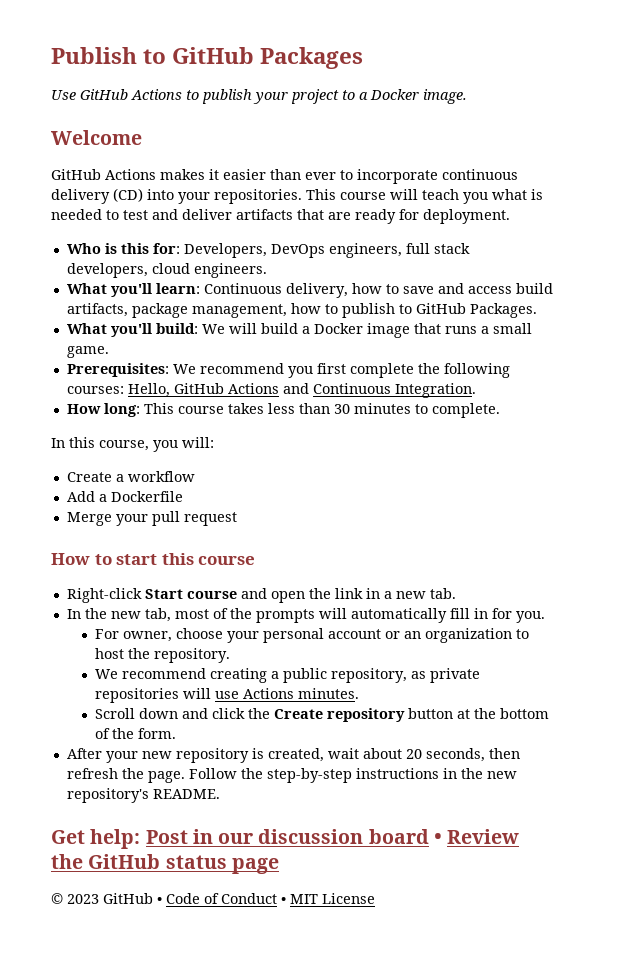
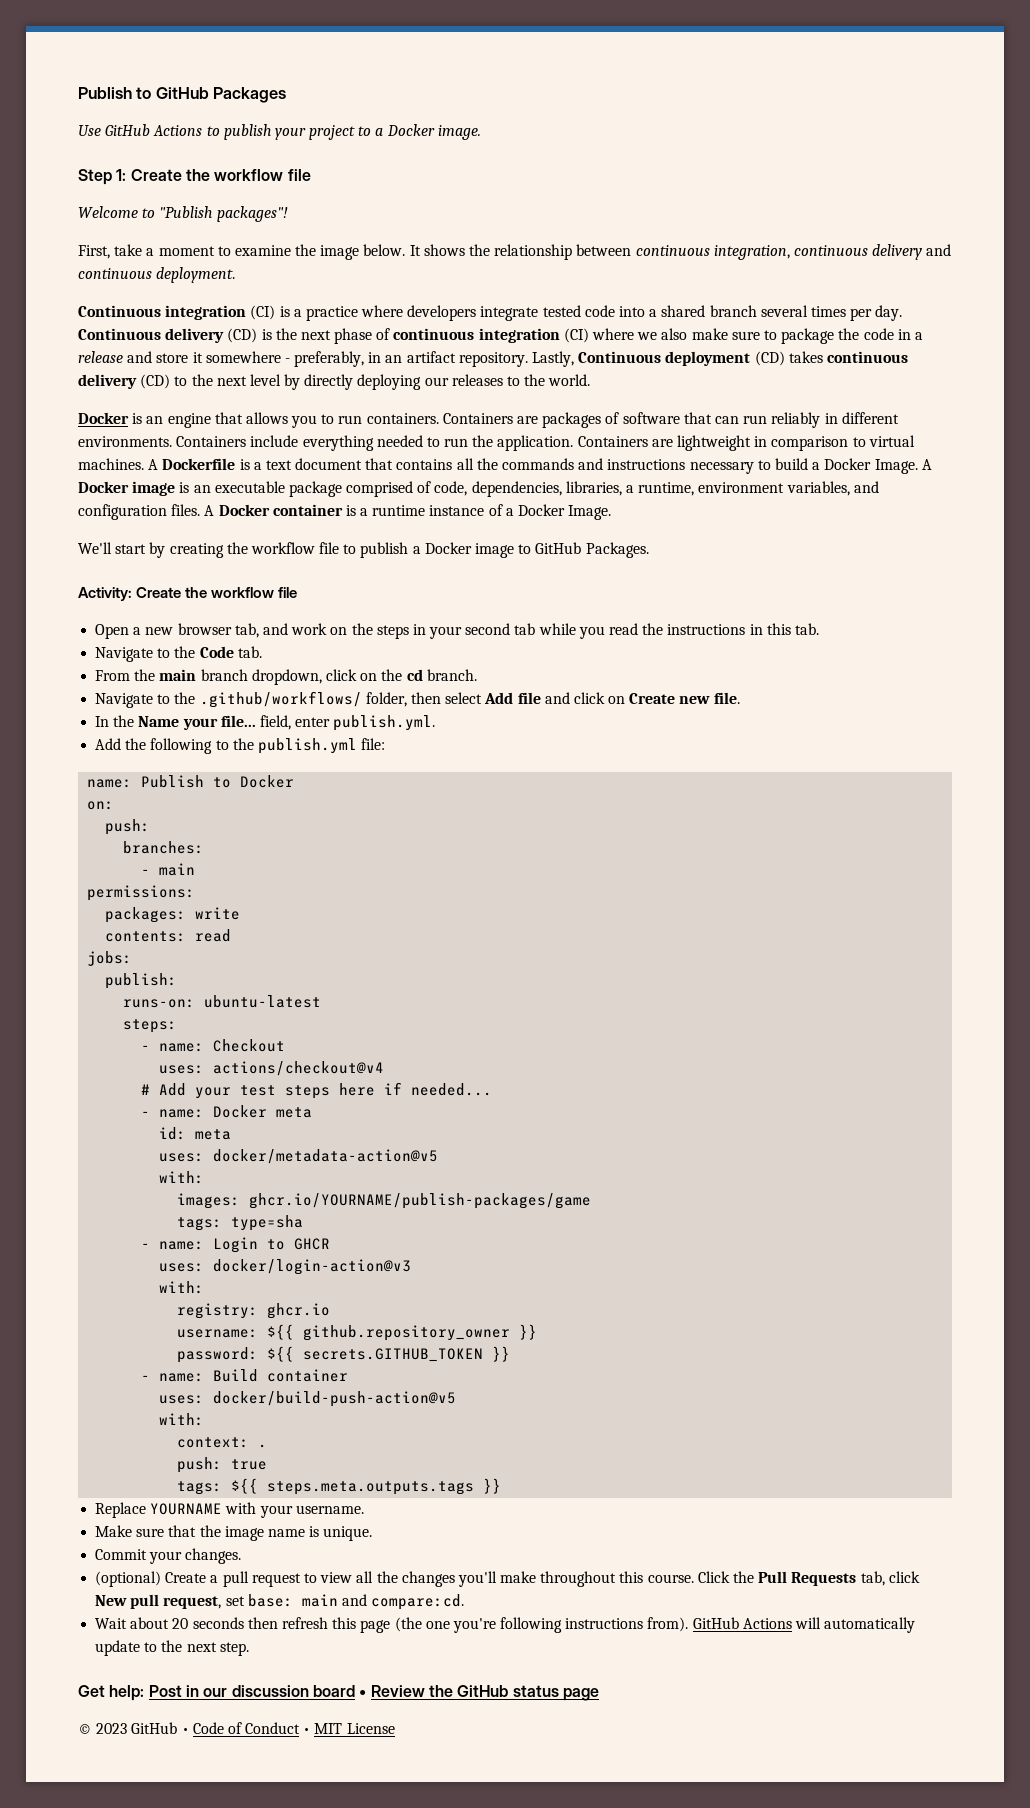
[51,130,142,145] [51,169,518,184] [51,188,543,204] [51,209,510,224] [66,243,470,258] [66,263,267,278] [66,283,553,298] [66,303,537,318] [66,323,532,338] [66,346,109,358] [66,363,510,378] [66,383,476,398] [66,403,500,418] [51,437,214,452] [66,471,195,482] [66,491,183,502] [66,511,237,526] [51,553,256,565] [66,588,456,603] [66,608,545,623] [94,628,529,643] [94,648,230,663] [94,668,480,683] [94,688,359,703] [94,708,549,722] [94,728,176,739] [66,748,520,763] [66,768,517,783] [66,788,220,803] Welcome // GitHub Actions makes it easier than ever to incorporate continuous delivery (CD) into your repositories. This course will teach you what is needed to test and deliver artifacts that are ready for deployment. // Who is this for: Developers, DevOps engineers, full stack developers, cloud engineers. // What you'll learn: Continuous delivery, how to save and access build artifacts, package management, how to publish to GitHub Packages. // What you'll build: We will build a Docker image that runs a small game. // Prerequisites: We recommend you first complete the following courses: Hello, GitHub Actions and Continuous Integration. // How long: This course takes less than 30 minutes to complete. // In this course, you will: // Create a workflow // Add a Dockerfile // Merge your pull request // How to start this course // Right-click Start course and open the link in a new tab. // In the new tab, most of the prompts will automatically fill in for you. // For owner, choose your personal account or an organization to host the repository. // We recommend creating a public repository, as private repositories will use Actions minutes. // Scroll down and click the Create repository button at the bottom of the form. // After your new repository is created, wait about 20 seconds, then refresh the page. Follow the step-by-step instructions in the new repository's README. -> [78,169,311,185] [78,206,288,222] [78,244,952,260] [78,267,236,283] [78,305,903,321] [78,328,923,344] [78,351,908,367] [78,374,591,390] [78,412,899,428] [78,435,915,451] [78,458,932,474] [78,481,879,497] [78,504,612,520] [78,542,649,558] [78,587,298,601] [95,623,819,639] [95,646,262,662] [95,669,477,685] [95,691,740,708] [95,715,436,731] [95,738,386,754] [87,775,295,788] [87,801,115,810] [105,819,151,835] [123,841,205,854] [141,863,196,876] [87,885,196,901] [105,907,241,923] [105,929,232,942] [87,951,133,966] [105,973,178,989] [123,995,322,1008] [123,1019,178,1033] [141,1039,286,1052] [159,1061,385,1076] [141,1082,493,1099] [141,1105,313,1118] [159,1127,232,1140] [159,1149,439,1164] [159,1171,205,1184] [177,1193,592,1209] [177,1215,304,1231] [141,1237,331,1253] [159,1259,412,1275] [159,1281,205,1294] [177,1303,331,1319] [177,1324,538,1341] [177,1346,511,1363] [141,1369,349,1382] [159,1391,457,1407] [159,1413,205,1426] [177,1437,268,1448] [177,1457,268,1473] [177,1478,502,1495] [95,1502,364,1518] [95,1525,373,1541] [95,1548,242,1564] [95,1571,920,1587] [95,1594,465,1610] [95,1617,916,1633] [95,1640,249,1656] Step 1: Create the workflow file // Welcome to "Publish packages"! // First, take a moment to examine the image below. It shows the relationship between continuous integration, continuous delivery and continuous deployment. // Continuous integration (CI) is a practice where developers integrate tested code into a shared branch several times per day. Continuous delivery (CD) is the next phase of continuous integration (CI) where we also make sure to package the code in a release and store it somewhere - preferably, in an artifact repository. Lastly, Continuous deployment (CD) takes continuous delivery (CD) to the next level by directly deploying our releases to the world. // Docker is an engine that allows you to run containers. Containers are packages of software that can run reliably in different environments. Containers include everything needed to run the application. Containers are lightweight in comparison to virtual machines. A Dockerfile is a text document that contains all the commands and instructions necessary to build a Docker Image. A Docker image is an executable package comprised of code, dependencies, libraries, a runtime, environment variables, and configuration files. A Docker container is a runtime instance of a Docker Image. // We'll start by creating the workflow file to publish a Docker image to GitHub Packages. // Activity: Create the workflow file // Open a new browser tab, and work on the steps in your second tab while you read the instructions in this tab. // Navigate to the Code tab. // From the main branch dropdown, click on the cd branch. // Navigate to the .github/workflows/ folder, then select Add file and click on Create new file. // In the Name your file... field, enter publish.yml. // Add the following to the publish.yml file: // name: Publish to Docker // on: // push: // branches: // - main // permissions: // packages: write // contents: read // jobs: // publish: // runs-on: ubuntu-latest // steps: // - name: Checkout // uses: actions/checkout@v4 // # Add your test steps here if needed... // - name: Docker meta // id: meta // uses: docker/metadata-action@v5 // with: // images: ghcr.io/YOURNAME/publish-packages/game // tags: type=sha // - name: Login to GHCR // uses: docker/login-action@v3 // with: // registry: ghcr.io // username: ${{ github.repository_owner }} // password: ${{ secrets.GITHUB_TOKEN }} // - name: Build container // uses: docker/build-push-action@v5 // with: // context: . // push: true // tags: ${{ steps.meta.outputs.tags }} // Replace YOURNAME with your username. // Make sure that the image name is unique. // Commit your changes. // (optional) Create a pull request to view all the changes you'll make throughout this course. Click the Pull Requests tab, click New pull request, set base: main and compare:cd. // Wait about 20 seconds then refresh this page (the one you're following instructions from). GitHub Actions will automatically update to the next step.

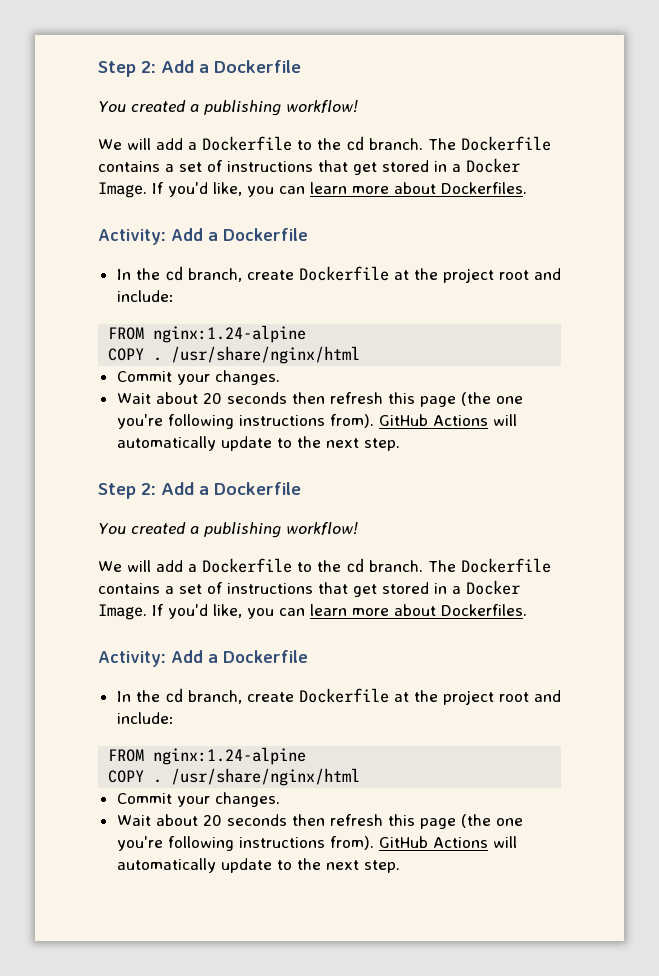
[78,87,287,103] [78,124,481,140] [78,169,311,185] [78,206,288,222] [78,244,952,260] [78,267,236,283] [78,305,903,321] [78,328,923,344] [78,351,908,367] [78,374,591,390] [78,412,899,428] [78,435,915,451] [78,458,932,474] [78,481,879,497] [78,504,612,520] [78,542,649,558] [78,587,298,601] [95,623,819,639] [95,646,262,662] [95,669,477,685] [95,691,740,708] [95,715,436,731] [95,738,386,754] [87,775,295,788] [87,801,115,810] [105,819,151,835] [123,841,205,854] [141,863,196,876] [87,885,196,901] [105,907,241,923] [105,929,232,942] [87,951,133,966] [105,973,178,989] [123,995,322,1008] [123,1019,178,1033] [141,1039,286,1052] [159,1061,385,1076] [141,1082,493,1099] [141,1105,313,1118] [159,1127,232,1140] [159,1149,439,1164] [159,1171,205,1184] [177,1193,592,1209] [177,1215,304,1231] [141,1237,331,1253] [159,1259,412,1275] [159,1281,205,1294] [177,1303,331,1319] [177,1324,538,1341] [177,1346,511,1363] [141,1369,349,1382] [159,1391,457,1407] [159,1413,205,1426] [177,1437,268,1448] [177,1457,268,1473] [177,1478,502,1495] [95,1502,364,1518] [95,1525,373,1541] [95,1548,242,1564] [95,1571,920,1587] [95,1594,465,1610] Publish to GitHub Packages // Use GitHub Actions to publish your project to a Docker image. // Step 1: Create the workflow file // Welcome to "Publish packages"! // First, take a moment to examine the image below. It shows the relationship between continuous integration, continuous delivery and continuous deployment. // Continuous integration (CI) is a practice where developers integrate tested code into a shared branch several times per day. Continuous delivery (CD) is the next phase of continuous integration (CI) where we also make sure to package the code in a release and store it somewhere - preferably, in an artifact repository. Lastly, Continuous deployment (CD) takes continuous delivery (CD) to the next level by directly deploying our releases to the world. // Docker is an engine that allows you to run containers. Containers are packages of software that can run reliably in different environments. Containers include everything needed to run the application. Containers are lightweight in comparison to virtual machines. A Dockerfile is a text document that contains all the commands and instructions necessary to build a Docker Image. A Docker image is an executable package comprised of code, dependencies, libraries, a runtime, environment variables, and configuration files. A Docker container is a runtime instance of a Docker Image. // We'll start by creating the workflow file to publish a Docker image to GitHub Packages. // Activity: Create the workflow file // Open a new browser tab, and work on the steps in your second tab while you read the instructions in this tab. // Navigate to the Code tab. // From the main branch dropdown, click on the cd branch. // Navigate to the .github/workflows/ folder, then select Add file and click on Create new file. // In the Name your file... field, enter publish.yml. // Add the following to the publish.yml file: // name: Publish to Docker // on: // push: // branches: // - main // permissions: // packages: write // contents: read // jobs: // publish: // runs-on: ubuntu-latest // steps: // - name: Checkout // uses: actions/checkout@v4 // # Add your test steps here if needed... // - name: Docker meta // id: meta // uses: docker/metadata-action@v5 // with: // images: ghcr.io/YOURNAME/publish-packages/game // tags: type=sha // - name: Login to GHCR // uses: docker/login-action@v3 // with: // registry: ghcr.io // username: ${{ github.repository_owner }} // password: ${{ secrets.GITHUB_TOKEN }} // - name: Build container // uses: docker/build-push-action@v5 // with: // context: . // push: true // tags: ${{ steps.meta.outputs.tags }} // Replace YOURNAME with your username. // Make sure that the image name is unique. // Commit your changes. // (optional) Create a pull request to view all the changes you'll make throughout this course. Click the Pull Requests tab, click New pull request, set base: main and compare:cd. -> [98,60,301,77] [98,100,358,116] [98,136,551,151] [98,158,520,175] [98,182,527,198] [98,228,308,245] [116,266,561,283] [116,290,174,302] [108,325,307,343] [108,346,361,364] [116,370,280,385] Step 2: Add a Dockerfile // You created a publishing workflow! // We will add a Dockerfile to the cd branch. The Dockerfile contains a set of instructions that get stored in a Docker Image. If you'd like, you can learn more about Dockerfiles. // Activity: Add a Dockerfile // In the cd branch, create Dockerfile at the project root and include: // FROM nginx:1.24-alpine // COPY . /usr/share/nginx/html // Commit your changes.
[78,1685,599,1701] [78,1722,395,1734] Get help: Post in our discussion board • Review the GitHub status page // © 2023 GitHub • Code of Conduct • MIT License -> [98,482,301,499] [98,522,358,538] [98,558,551,573] [98,580,520,597] [98,604,527,620] [98,650,308,667] [116,688,561,705] [116,712,174,724] [108,747,307,765] [108,768,361,786] [116,792,280,807] [116,814,523,829] [116,836,517,851] [116,858,400,873] Step 2: Add a Dockerfile // You created a publishing workflow! // We will add a Dockerfile to the cd branch. The Dockerfile contains a set of instructions that get stored in a Docker Image. If you'd like, you can learn more about Dockerfiles. // Activity: Add a Dockerfile // In the cd branch, create Dockerfile at the project root and include: // FROM nginx:1.24-alpine // COPY . /usr/share/nginx/html // Commit your changes. // Wait about 20 seconds then refresh this page (the one you're following instructions from). GitHub Actions will automatically update to the next step.

